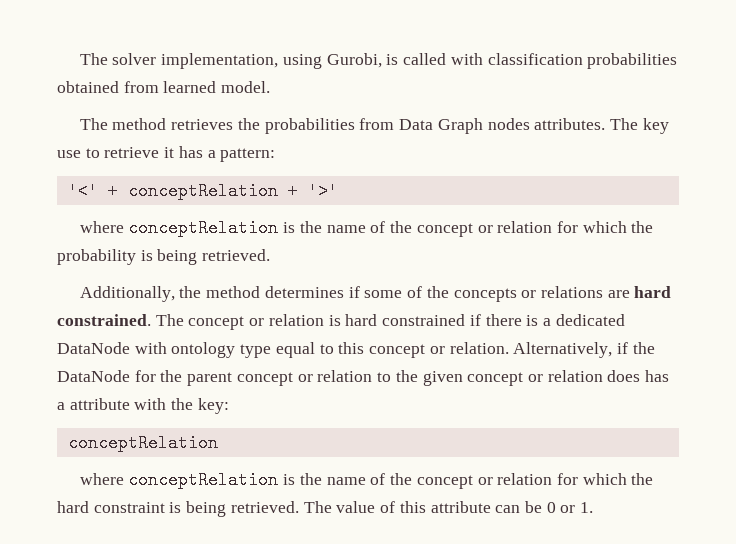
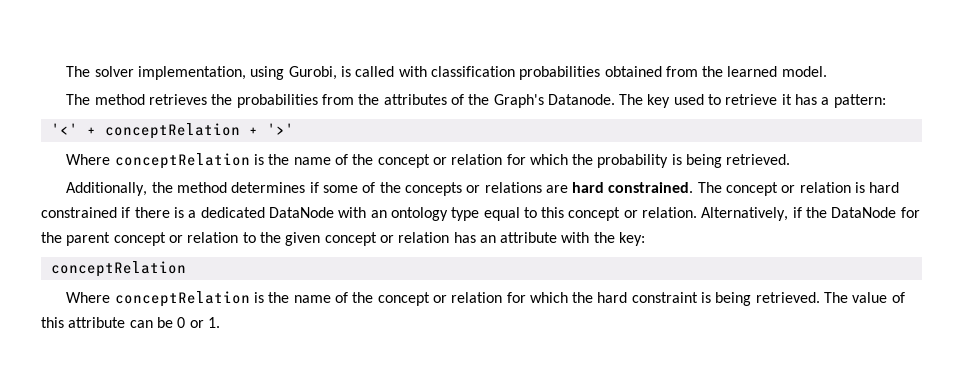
(159, 87) none -> [702,66,724,77] the
[399,118,606,134] Data Graph nodes attributes. -> [358,94,615,108] the attributes of the Graph's Datanode.
[57,150,81,158] use -> [673,94,704,105] used
[79,221,124,233] where -> [66,154,111,165] Where
(167, 348) none -> [370,210,387,218] an
[607,370,670,382] [57,402,65,410] does has a -> [453,232,496,243] has an
[79,473,124,485] where -> [66,292,111,303] Where

